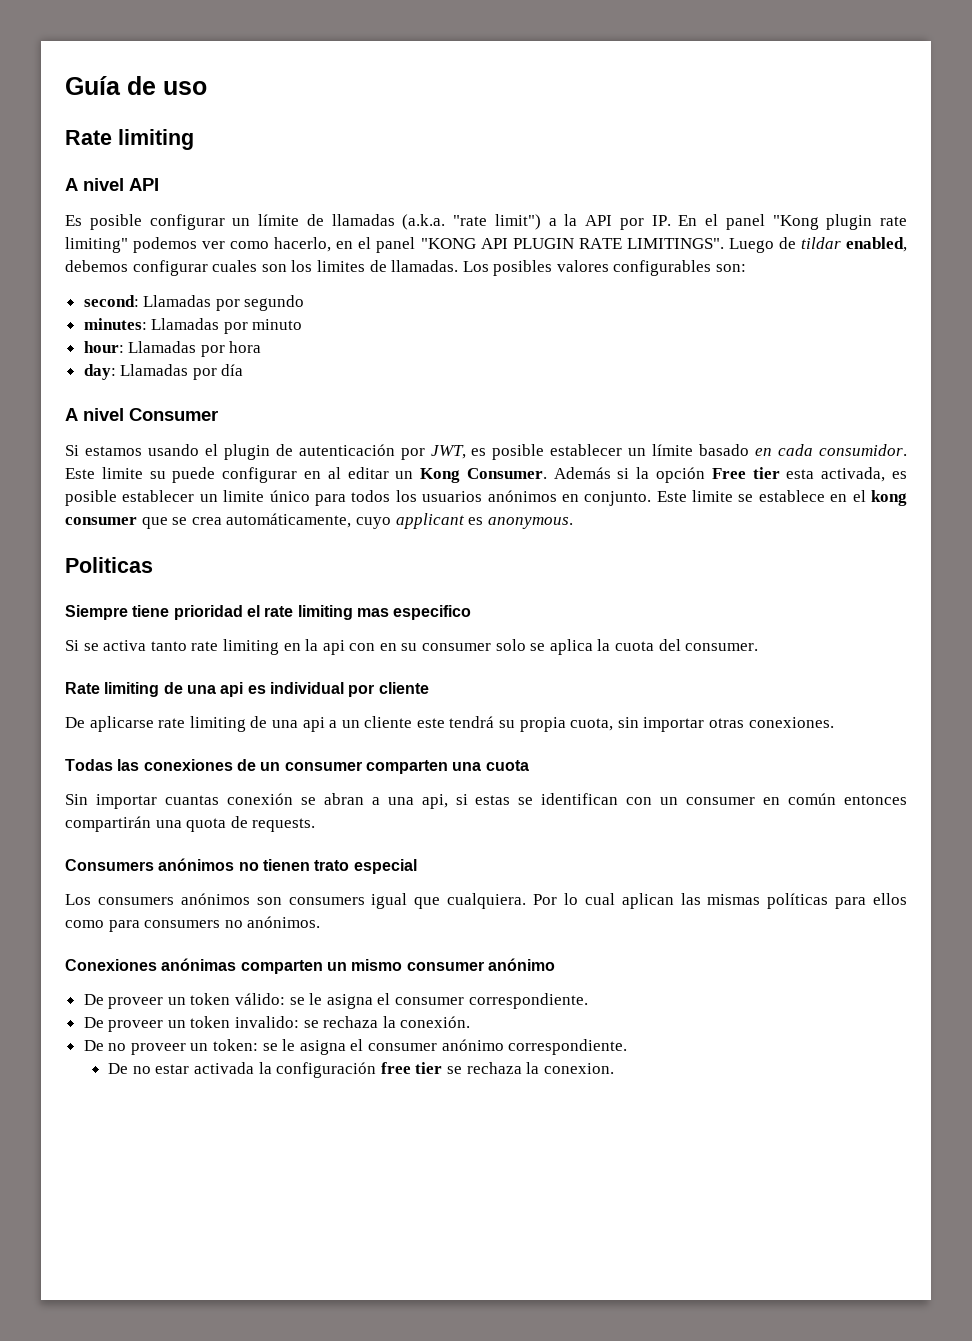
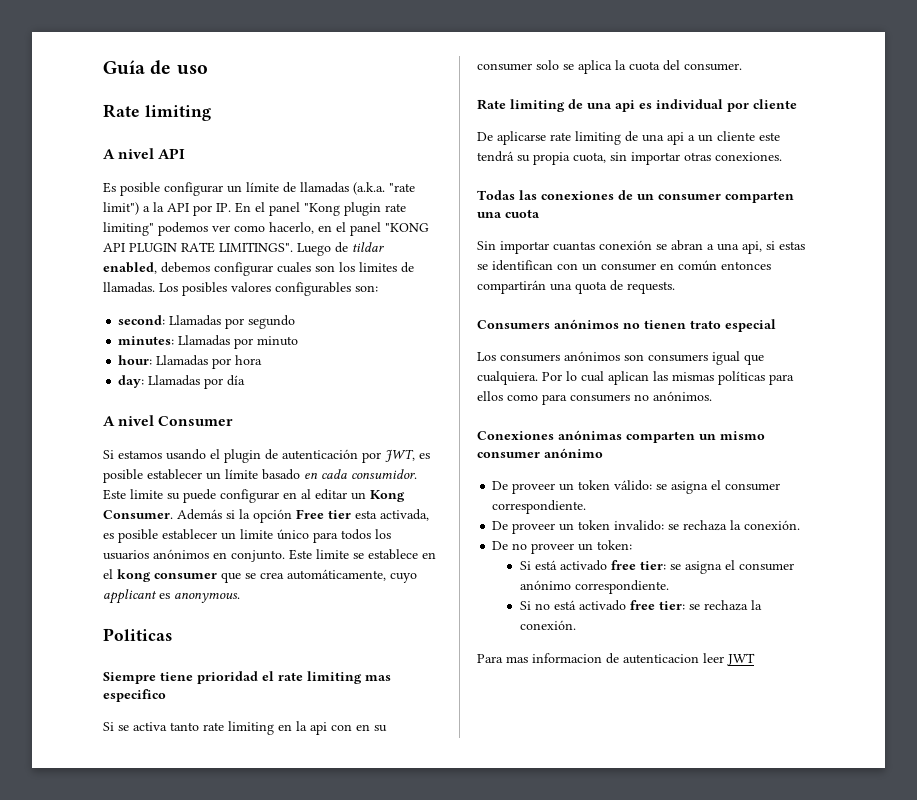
[309,993,323,1005] le -> (668, 487) none
[262,1039,296,1051] se le -> [519,560,681,571] // Si está activado free tier: se
[108,1062,614,1078] De no estar activada la configuración free tier se rechaza la conexion. -> [519,600,762,611] [519,620,576,630] [477,653,755,666] Si no está activado free tier: se rechaza la conexión. // Para mas informacion de autenticacion leer JWT

